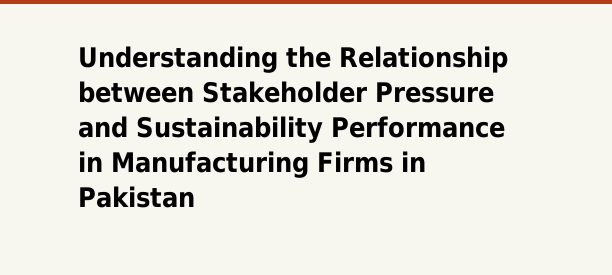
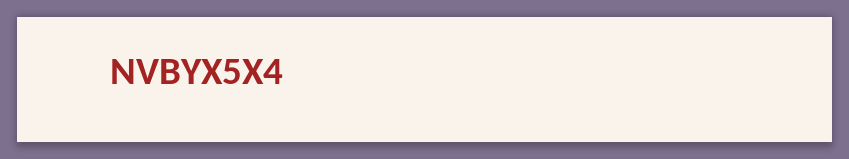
[78,46,508,73] [78,81,494,103] [78,116,505,143] [78,151,426,178] [78,186,195,208] Understanding the Relationship between Stakeholder Pressure and Sustainability Performance in Manufacturing Firms in Pakistan -> [110,59,283,84] NVBYX5X4

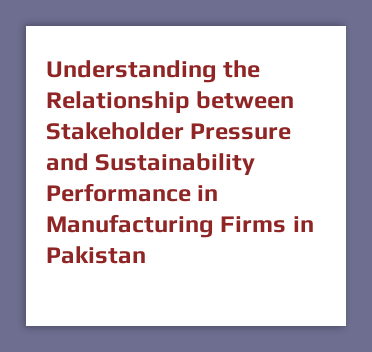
[110,59,283,84] NVBYX5X4 -> [46,60,261,83] [46,91,295,113] [46,122,292,140] [46,153,256,175] [46,183,219,202] [46,214,314,238] [46,246,146,264] Understanding the Relationship between Stakeholder Pressure and Sustainability Performance in Manufacturing Firms in Pakistan

